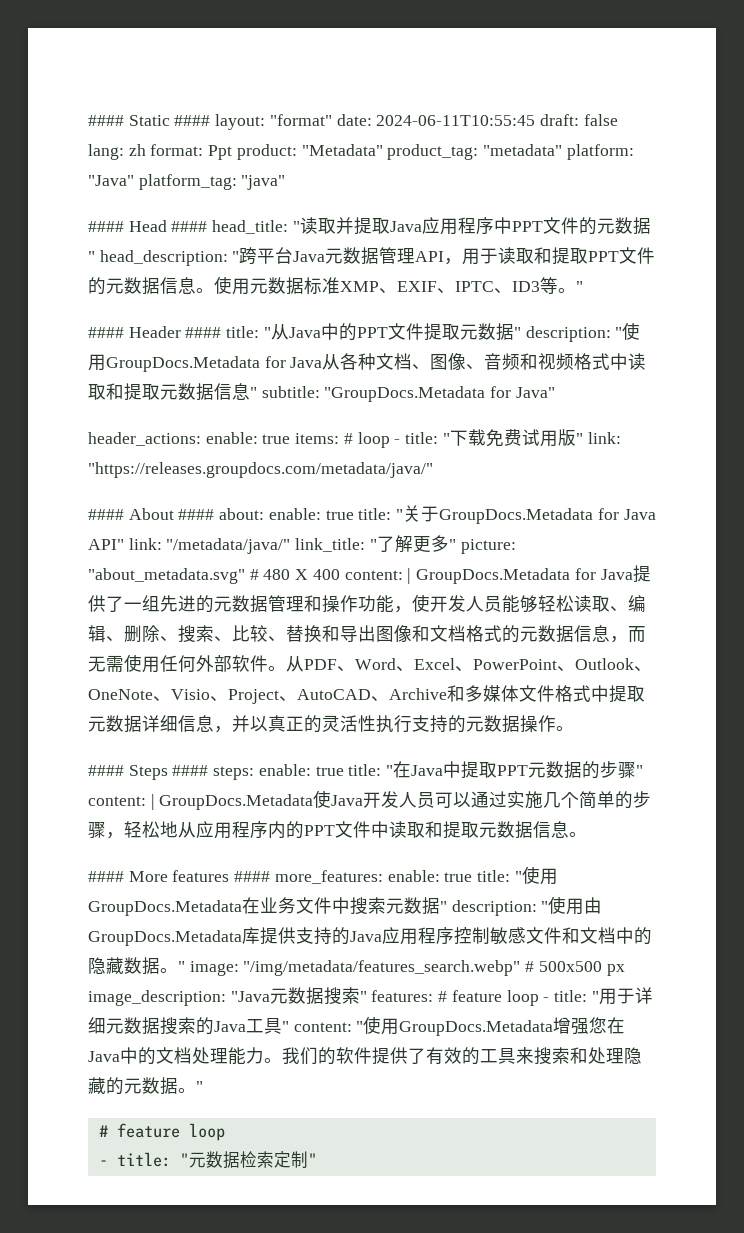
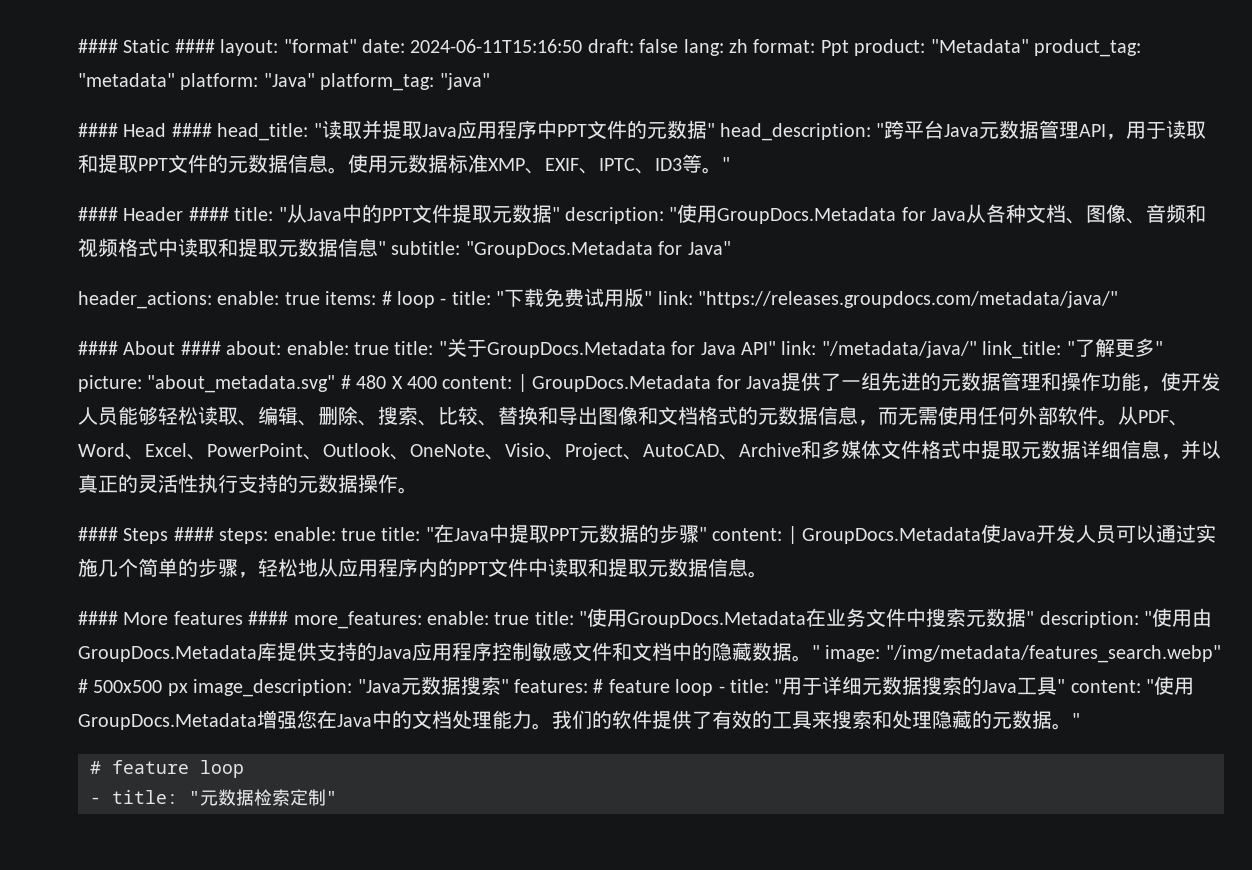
[376,115,536,126] 2024-06-11T10:55:45 -> [410,39,583,53] 2024-06-11T15:16:50

